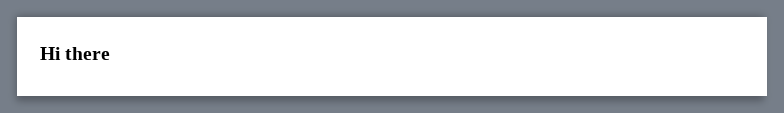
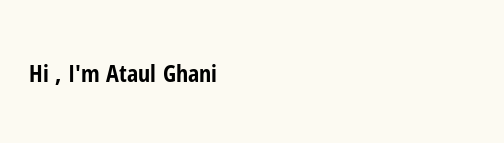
[65,47,111,60] there -> [55,64,217,85] , I'm Ataul Ghani

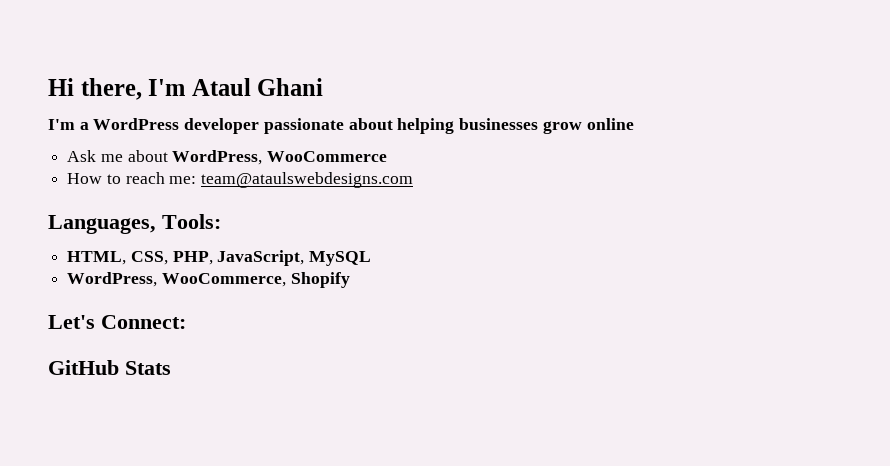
[55,79,62,85] , -> [80,78,142,100] there,
(217, 73) none -> [48,118,634,134] [67,150,388,165] [67,172,414,188] [48,214,221,234] [67,250,372,266] [67,272,350,288] [48,315,186,329] [48,360,171,375] // I'm a WordPress developer passionate about helping businesses grow online // Ask me about WordPress, WooCommerce // How to reach me: team@ataulswebdesigns.com // Languages, Tools: // HTML, CSS, PHP, JavaScript, MySQL // WordPress, WooCommerce, Shopify // Let's Connect: // GitHub Stats

